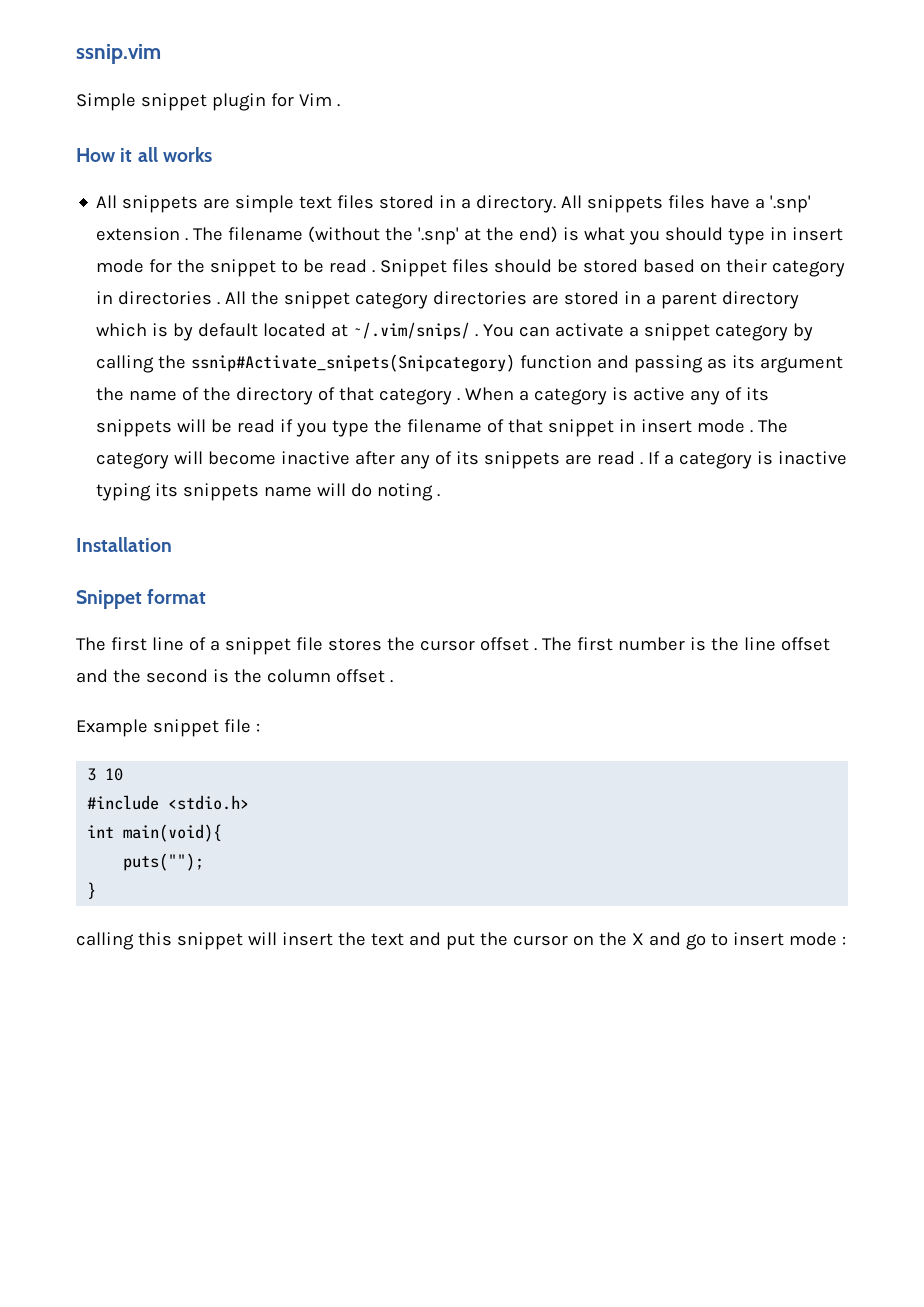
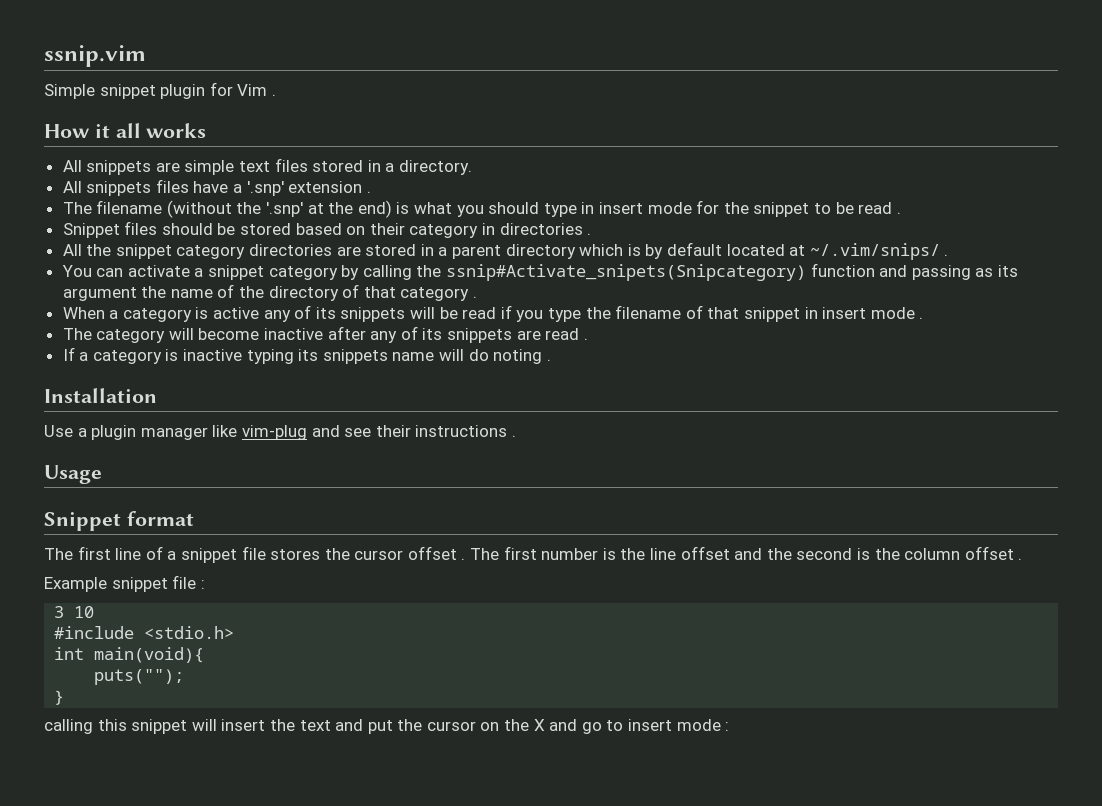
(557, 204) none -> (473, 167) //
(189, 239) none -> (371, 192) //
(376, 271) none -> (901, 213) //
(221, 303) none -> (592, 234) //
(479, 335) none -> (949, 255) //
(461, 399) none -> (478, 297) //
(754, 431) none -> (924, 318) //
(644, 463) none -> (588, 339) //
(172, 544) none -> [44,425,516,440] [44,465,102,484] // Use a plugin manager like vim-plug and see their instructions . // Usage

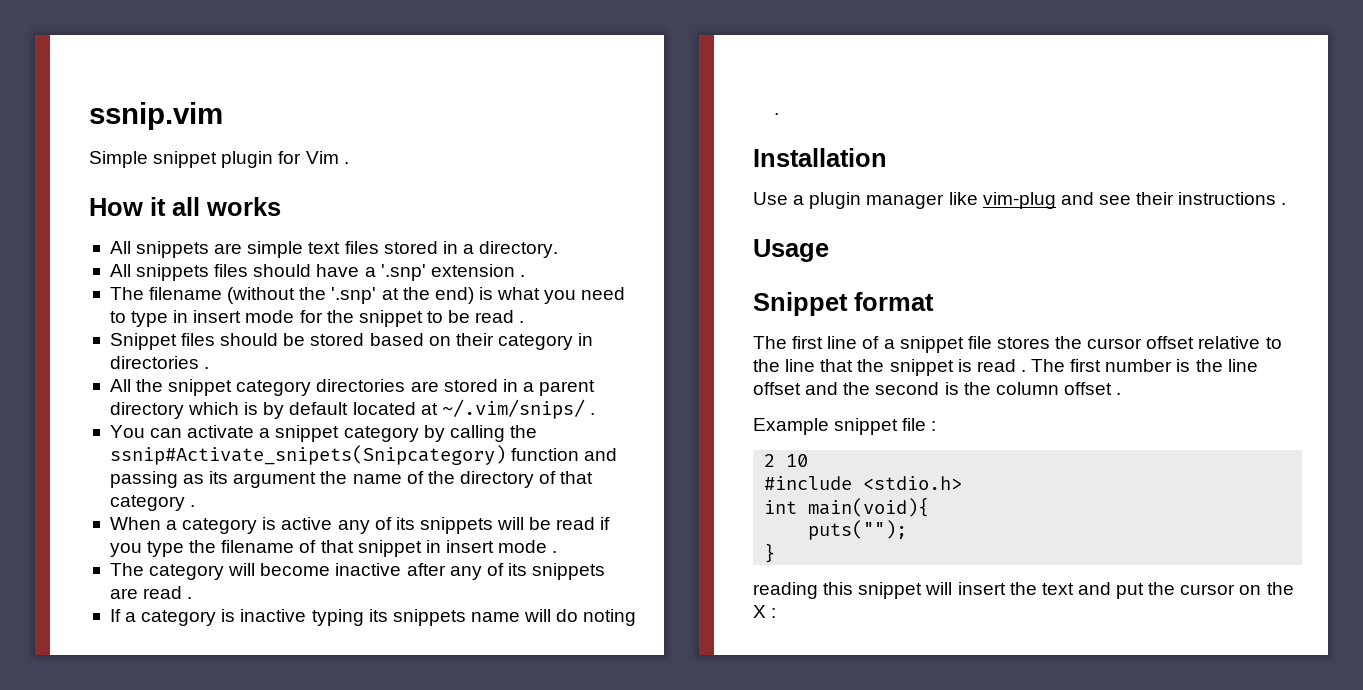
(189, 186) none -> [253,264,312,277] should
[488,202,540,214] should -> [581,287,626,300] [109,311,126,323] need to
(457, 553) none -> [1198,336,1282,349] [753,359,1016,376] relative to the line that the snippet is read
[54,606,65,618] 3 -> [764,454,776,467] 2
[44,719,93,734] calling -> [753,582,818,599] reading
[549,719,721,734] and go to insert mode -> (766, 611) none

